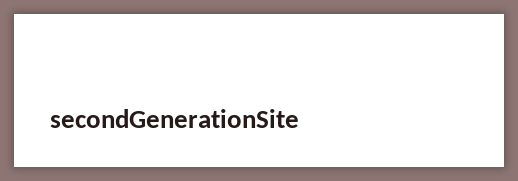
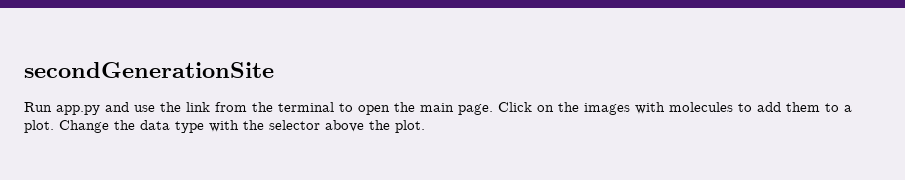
(299, 118) none -> [24,102,852,115] [24,120,425,133] // Run app.py and use the link from the terminal to open the main page. Click on the images with molecules to add them to a plot. Change the data type with the selector above the plot.

